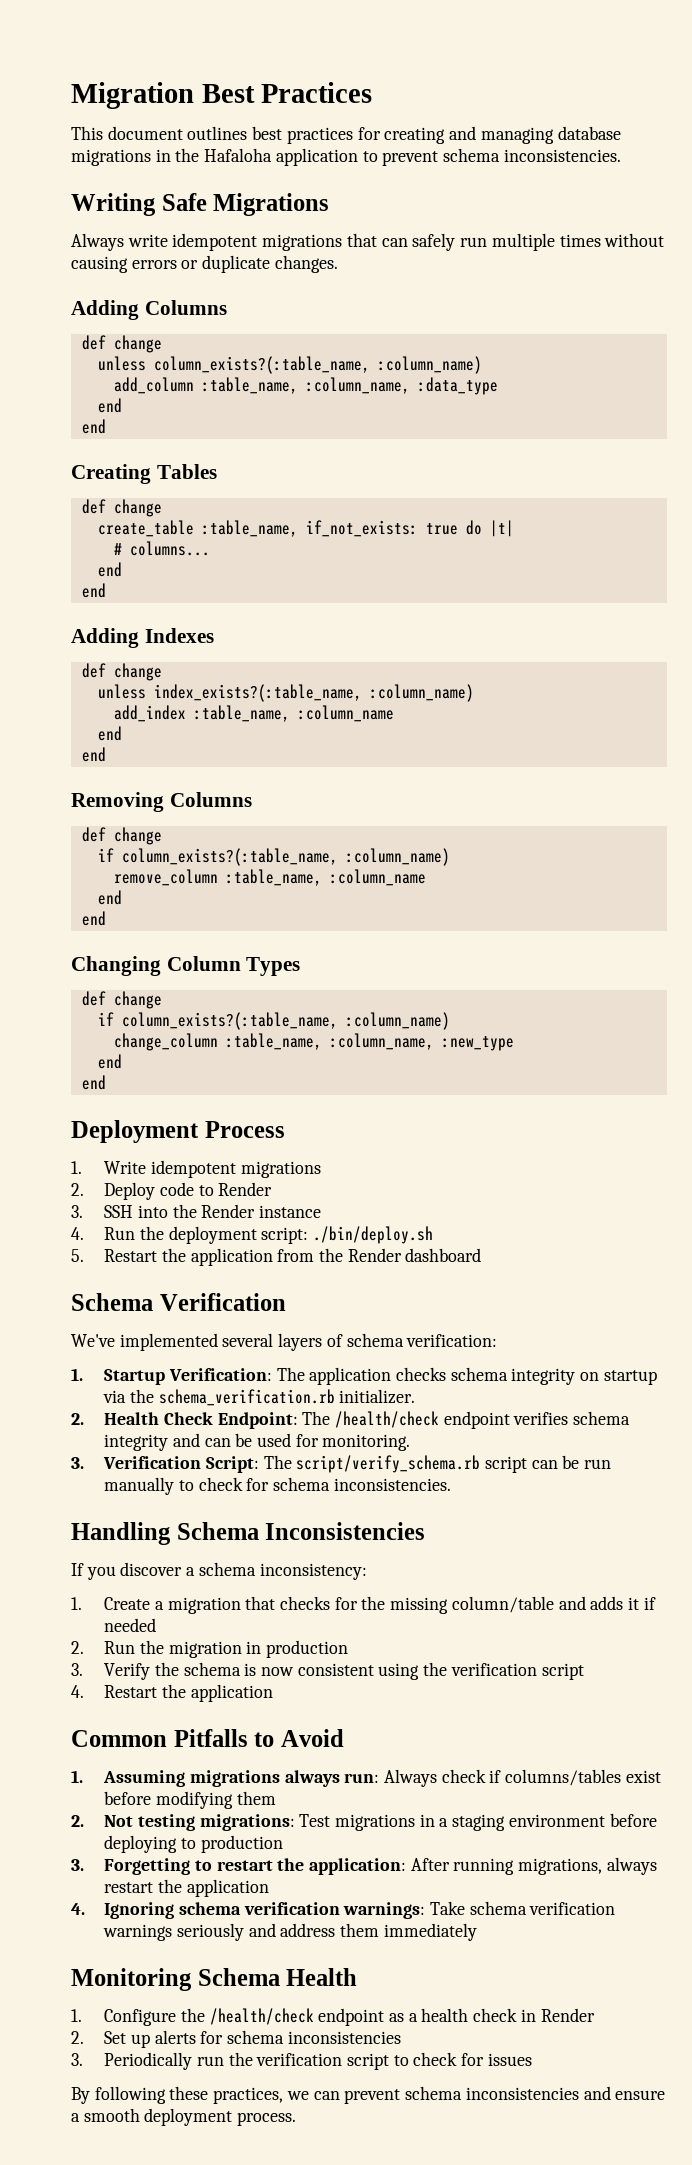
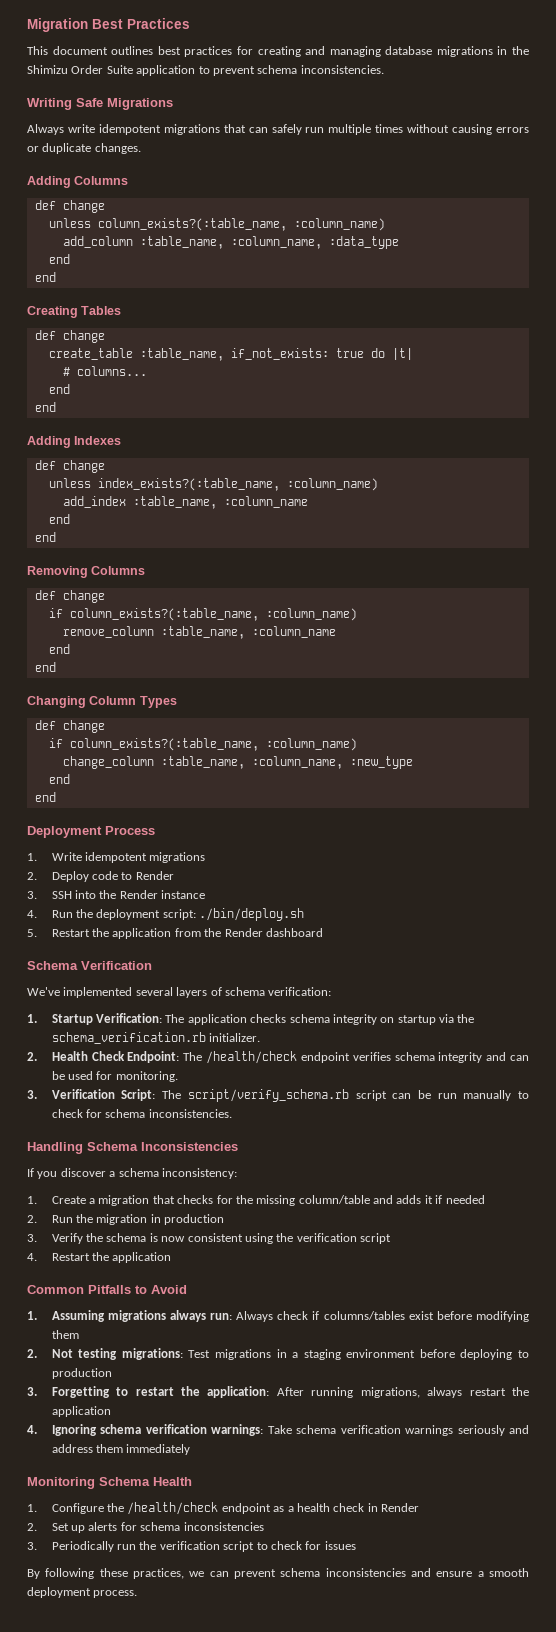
[204,148,273,162] Hafaloha -> [27,65,133,74] Shimizu Order Suite

